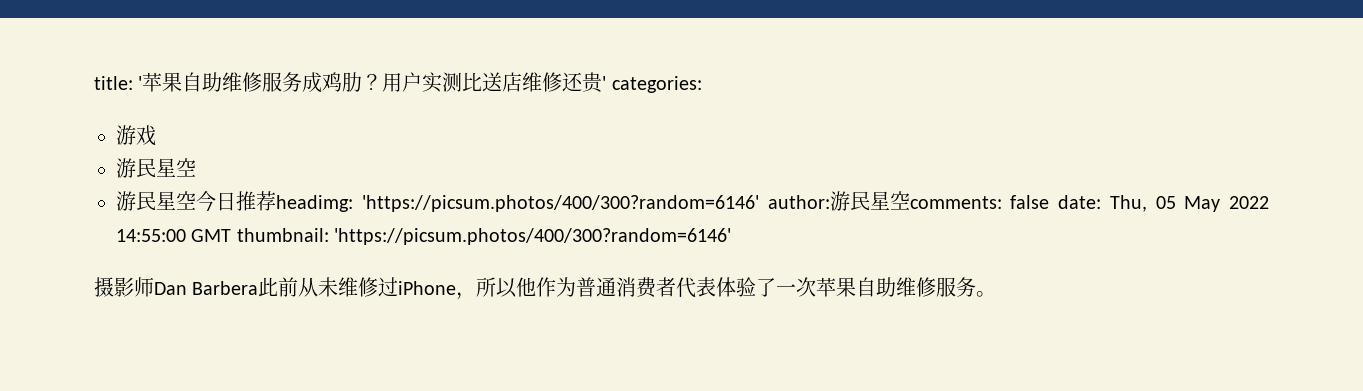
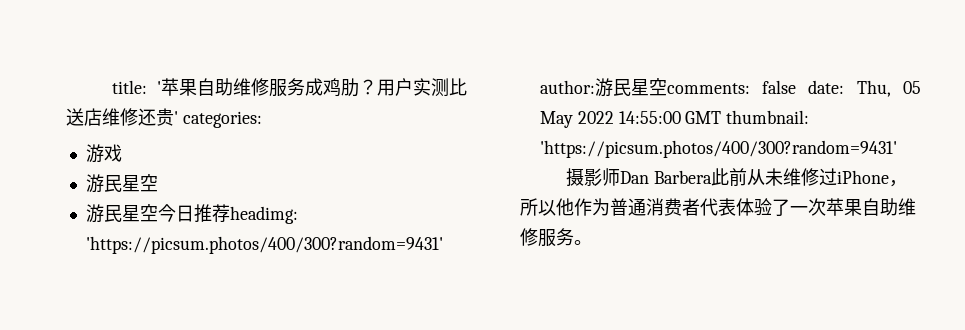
[361,195,759,212] 'https://picsum.photos/400/300?random=6146' -> [85,236,443,254] 'https://picsum.photos/400/300?random=9431'
[334,228,732,245] 'https://picsum.photos/400/300?random=6146' -> [539,140,897,158] 'https://picsum.photos/400/300?random=9431'

